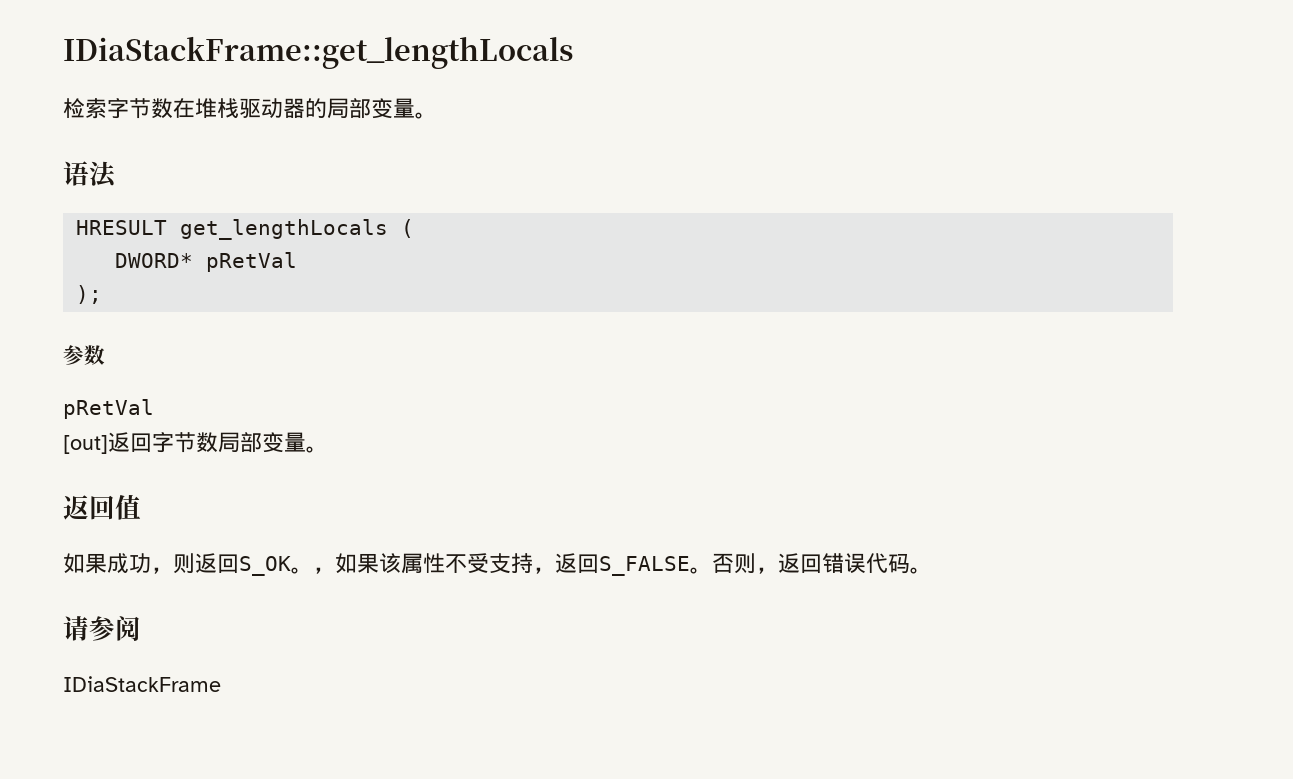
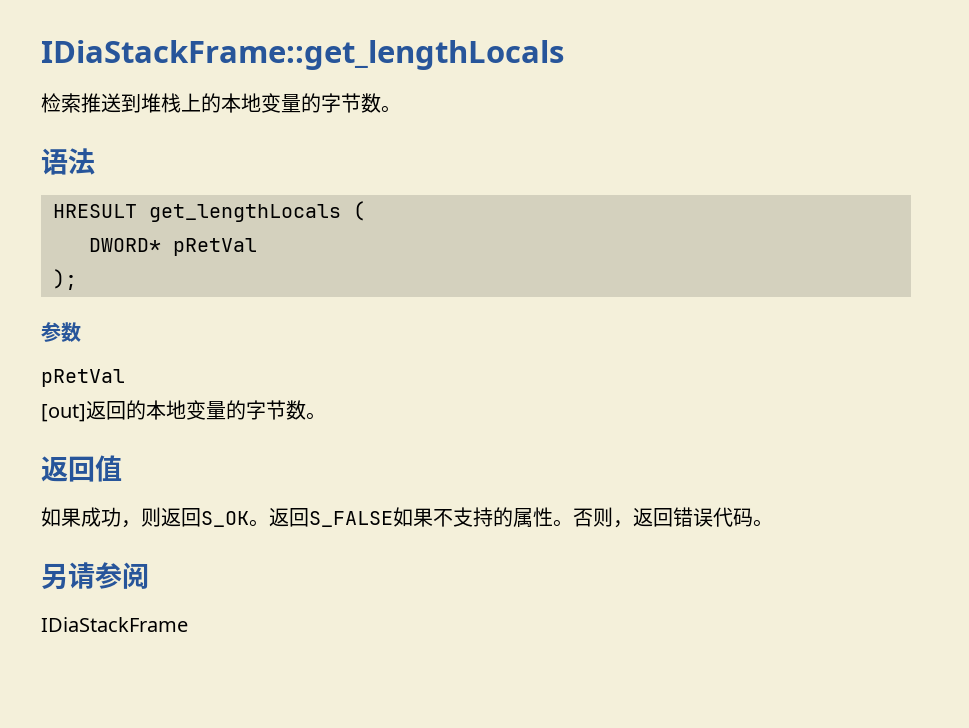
[107,98,415,119] 字节数在堆栈驱动器的局部变量 -> [81,93,381,113] 推送到堆栈上的本地变量的字节数
[152,432,306,453] 字节数局部变量 -> [126,400,306,420] 的本地变量的字节数
[313,553,690,576] ，如果该属性不受支持，返回S_FALSE -> [269,507,553,528] 返回S_FALSE如果不支持的属性
(932, 570) none -> [41,563,68,590] 另

